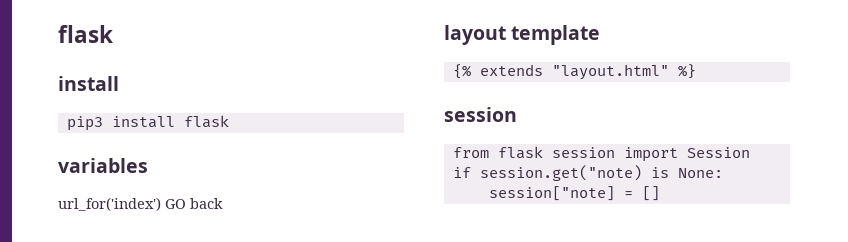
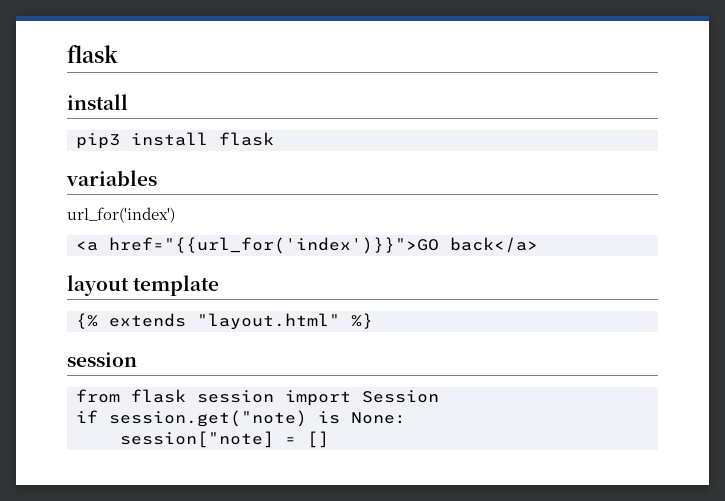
[165,198,223,209] GO back -> [76,237,538,254] // <a href="{{url_for('index')}}">GO back</a>

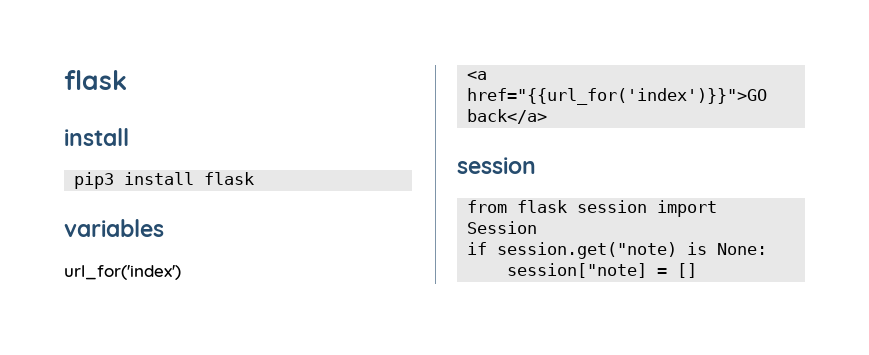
[67,275,220,296] [76,313,373,330] // layout template // {% extends "layout.html" %} -> (548, 116) none

